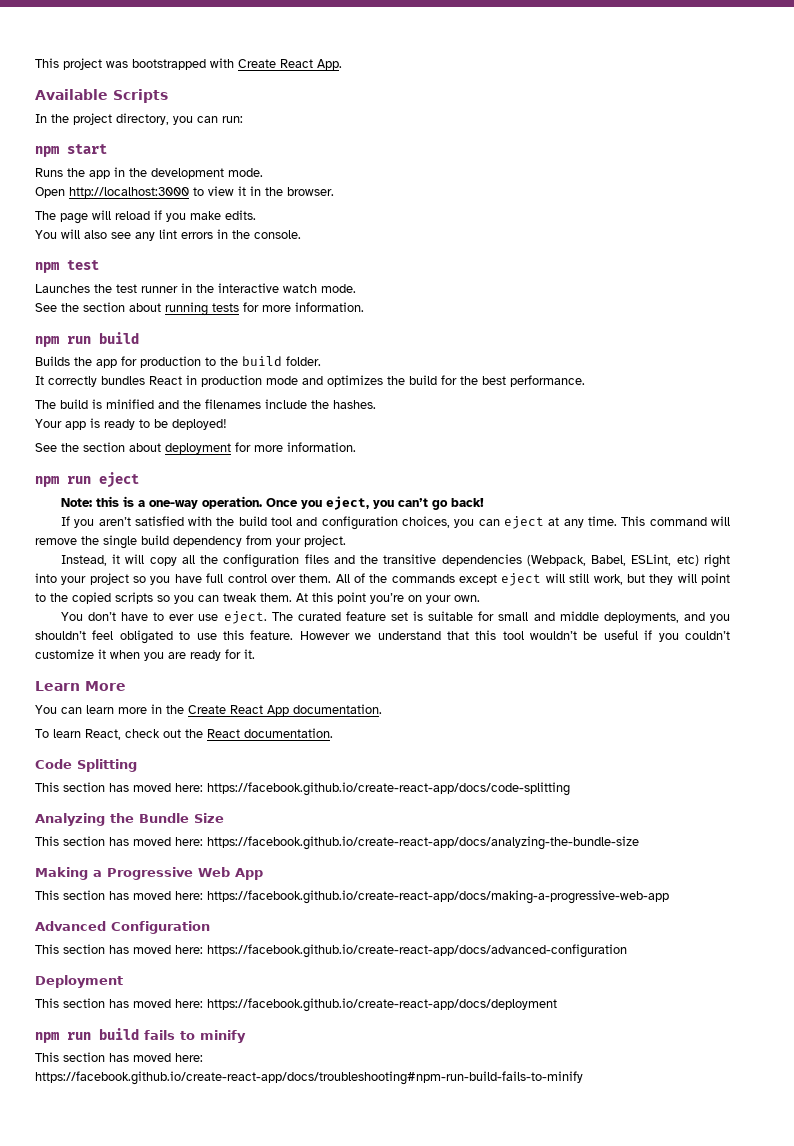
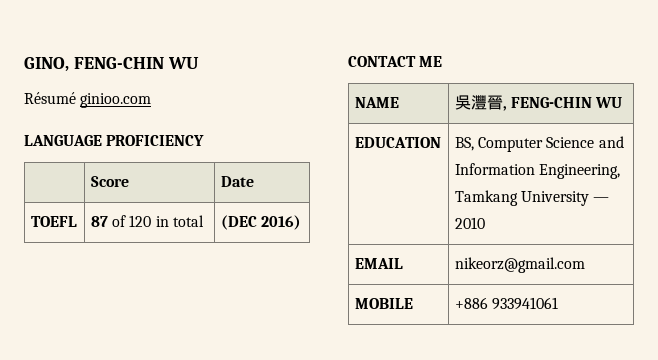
[35,58,342,70] [35,89,168,103] [35,113,243,125] [35,144,107,157] [35,167,263,179] [35,186,334,198] [35,210,256,224] [35,229,301,241] [35,260,99,273] [35,283,356,293] [35,302,364,316] [35,332,139,347] [35,356,321,368] [35,375,585,387] [35,399,376,409] [35,418,227,430] [35,442,356,454] [35,472,139,488] [60,496,484,510] [60,516,730,530] [35,535,346,549] [60,554,731,568] [35,573,731,586] [35,592,480,604] [60,611,730,624] [35,630,731,644] [35,649,255,661] [35,681,126,691] [35,704,382,716] [35,728,333,740] [35,759,137,772] [35,782,570,796] [35,813,224,826] [35,836,639,850] [35,867,263,880] [35,890,669,904] [35,921,210,934] [35,944,627,958] [35,975,123,988] [35,998,557,1012] [35,1028,246,1043] [35,1052,203,1062] [35,1071,583,1085] This project was bootstrapped with Create React App. // Available Scripts // In the project directory, you can run: // npm start // Runs the app in the development mode. // Open http://localhost:3000 to view it in the browser. // The page will reload if you make edits. // You will also see any lint errors in the console. // npm test // Launches the test runner in the interactive watch mode. // See the section about running tests for more information. // npm run build // Builds the app for production to the build folder. // It correctly bundles React in production mode and optimizes the build for the best performance. // The build is minified and the filenames include the hashes. // Your app is ready to be deployed! // See the section about deployment for more information. // npm run eject // Note: this is a one-way operation. Once you eject, you can’t go back! // If you aren’t satisfied with the build tool and configuration choices, you can eject at any time. This command will remove the single build dependency from your project. // Instead, it will copy all the configuration files and the transitive dependencies (Webpack, Babel, ESLint, etc) right into your project so you have full control over them. All of the commands except eject will still work, but they will point to the copied scripts so you can tweak them. At this point you’re on your own. // You don’t have to ever use eject. The curated feature set is suitable for small and middle deployments, and you shouldn’t feel obligated to use this feature. However we understand that this tool wouldn’t be useful if you couldn’t customize it when you are ready for it. // Learn More // You can learn more in the Create React App documentation. // To learn React, check out the React documentation. // Code Splitting // This section has moved here: https://facebook.github.io/create-react-app/docs/code-splitting // Analyzing the Bundle Size // This section has moved here: https://facebook.github.io/create-react-app/docs/analyzing-the-bundle-size // Making a Progressive Web App // This section has moved here: https://facebook.github.io/create-react-app/docs/making-a-progressive-web-app // Advanced Configuration // This section has moved here: https://facebook.github.io/create-react-app/docs/advanced-configuration // Deployment // This section has moved here: https://facebook.github.io/create-react-app/docs/deployment // npm run build fails to minify // This section has moved here: https://facebook.github.io/create-react-app/docs/troubleshooting#npm-run-build-fails-to-minify -> [24,57,199,72] [24,92,152,108] [24,135,205,146] [90,176,129,187] [220,176,254,187] [30,216,77,227] [90,215,204,227] [220,215,302,230] [348,56,443,67] [354,97,399,108] [454,95,623,111] [354,137,441,148] [454,136,624,152] [454,163,621,179] [454,190,610,206] [454,217,485,229] [354,258,403,269] [454,257,585,273] [354,298,413,309] [454,297,559,310] GINO, FENG-CHIN WU // Résumé ginioo.com // LANGUAGE PROFICIENCY // | Score | Date // TOEFL | 87 of 120 in total | (DEC 2016) // CONTACT ME // NAME | 吳灃晉, FENG-CHIN WU // EDUCATION | BS, Computer Science and Information Engineering, Tamkang University — 2010 // EMAIL | nikeorz@gmail.com // MOBILE | +886 933941061

